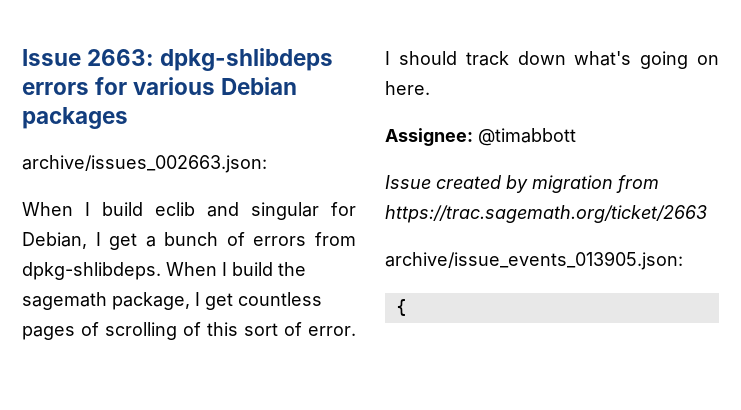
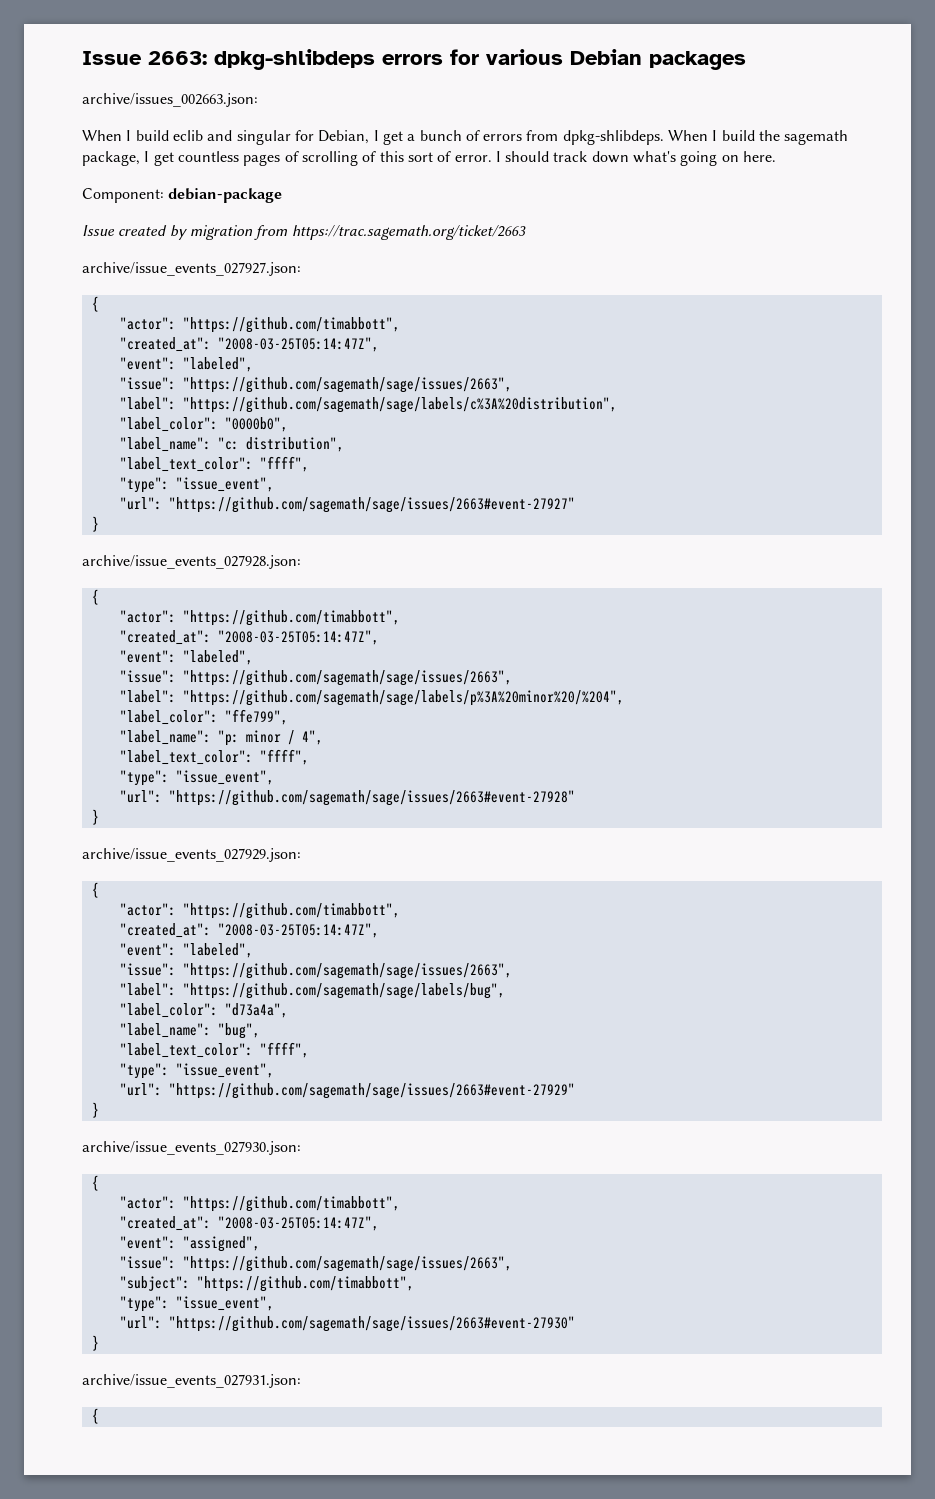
[385,128,576,146] Assignee: @timabbott -> [82,188,283,203] Component: debian-package
[385,251,683,270] [395,299,407,316] archive/issue_events_013905.json: // { -> [82,262,301,276] [91,296,99,312] [119,317,400,333] [119,337,379,352] [119,357,253,372] [119,377,512,393] [119,397,617,413] [119,417,288,432] [119,437,344,452] [119,456,309,472] [119,477,274,493] [119,497,575,513] [91,516,99,532] [82,555,301,569] [91,589,99,605] [119,610,400,626] [119,630,379,645] [119,650,253,665] [119,670,512,686] [119,690,624,706] [119,709,288,725] [119,730,323,746] [119,749,309,765] [119,770,274,786] [119,790,575,806] [91,809,99,825] [82,848,301,862] [91,882,99,898] [119,903,400,919] [119,923,379,938] [119,943,253,958] [119,963,512,979] [119,983,505,999] [119,1003,288,1018] [119,1023,260,1039] [119,1042,309,1058] [119,1063,274,1079] [119,1083,575,1099] [91,1102,99,1118] [82,1141,301,1155] [91,1175,99,1191] [119,1196,400,1212] [119,1216,379,1231] [119,1236,260,1252] [119,1256,512,1272] [119,1276,414,1292] [119,1296,274,1312] [119,1316,575,1332] [91,1335,99,1351] [82,1374,301,1388] [91,1408,99,1424] archive/issue_events_027927.json: // { // "actor": "https://github.com/timabbott", // "created_at": "2008-03-25T05:14:47Z", // "event": "labeled", // "issue": "https://github.com/sagemath/sage/issues/2663", // "label": "https://github.com/sagemath/sage/labels/c%3A%20distribution", // "label_color": "0000b0", // "label_name": "c: distribution", // "label_text_color": "ffff", // "type": "issue_event", // "url": "https://github.com/sagemath/sage/issues/2663#event-27927" // } // archive/issue_events_027928.json: // { // "actor": "https://github.com/timabbott", // "created_at": "2008-03-25T05:14:47Z", // "event": "labeled", // "issue": "https://github.com/sagemath/sage/issues/2663", // "label": "https://github.com/sagemath/sage/labels/p%3A%20minor%20/%204", // "label_color": "ffe799", // "label_name": "p: minor / 4", // "label_text_color": "ffff", // "type": "issue_event", // "url": "https://github.com/sagemath/sage/issues/2663#event-27928" // } // archive/issue_events_027929.json: // { // "actor": "https://github.com/timabbott", // "created_at": "2008-03-25T05:14:47Z", // "event": "labeled", // "issue": "https://github.com/sagemath/sage/issues/2663", // "label": "https://github.com/sagemath/sage/labels/bug", // "label_color": "d73a4a", // "label_name": "bug", // "label_text_color": "ffff", // "type": "issue_event", // "url": "https://github.com/sagemath/sage/issues/2663#event-27929" // } // archive/issue_events_027930.json: // { // "actor": "https://github.com/timabbott", // "created_at": "2008-03-25T05:14:47Z", // "event": "assigned", // "issue": "https://github.com/sagemath/sage/issues/2663", // "subject": "https://github.com/timabbott", // "type": "issue_event", // "url": "https://github.com/sagemath/sage/issues/2663#event-27930" // } // archive/issue_events_027931.json: // {

